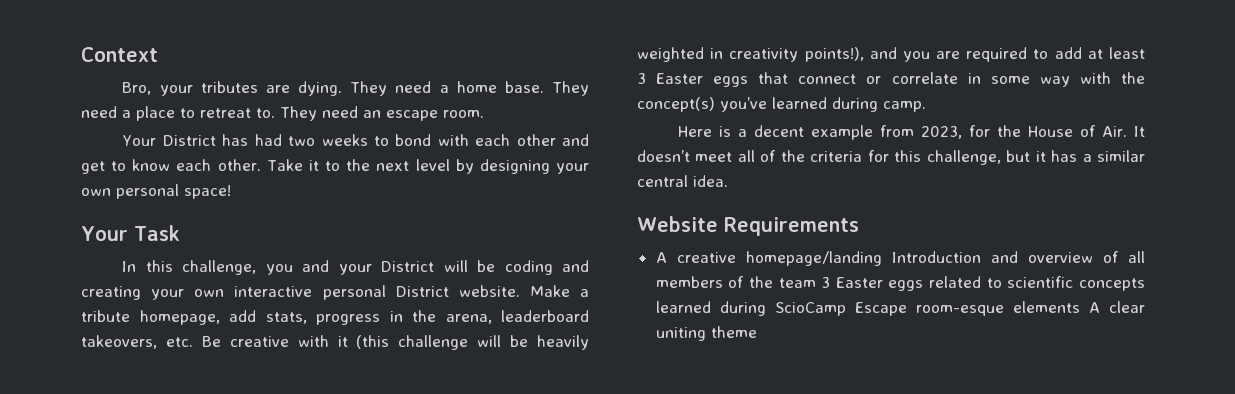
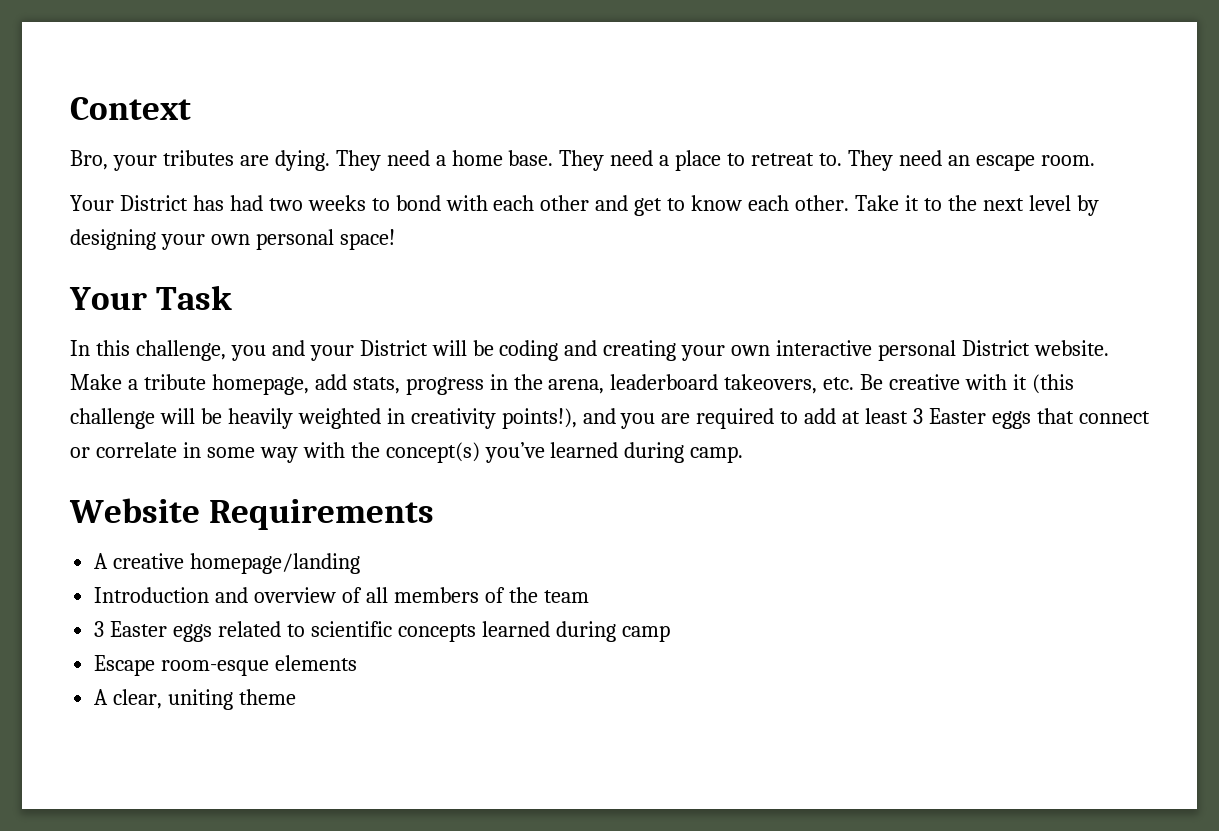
[678,125,1146,140] [637,150,1145,165] [637,175,728,187] // Here is a decent example from 2023, for the House of Air. It doesn’t meet all of the criteria for this challenge, but it has a similar central idea. -> (744, 454) none
(882, 258) none -> (361, 563) //
(816, 283) none -> (589, 596) //
[774,302,846,316] ScioCamp -> [621,625,670,642] camp //
[1088,301,1145,313] A clear -> [94,689,163,709] // A clear,

